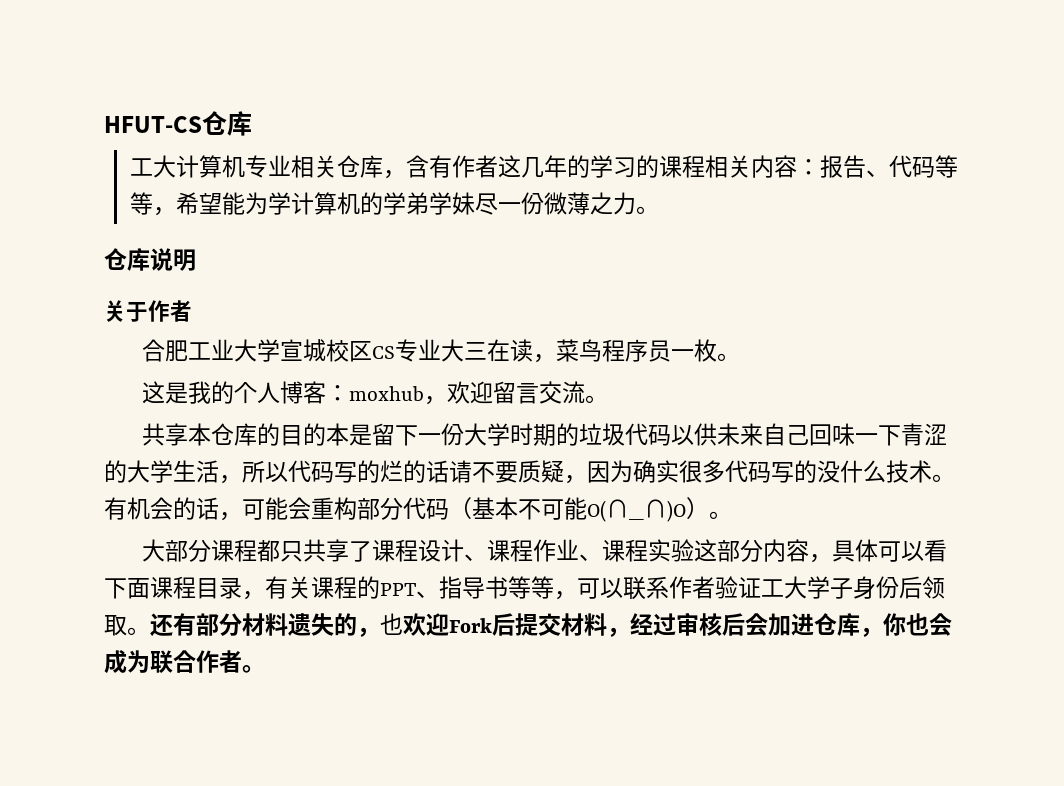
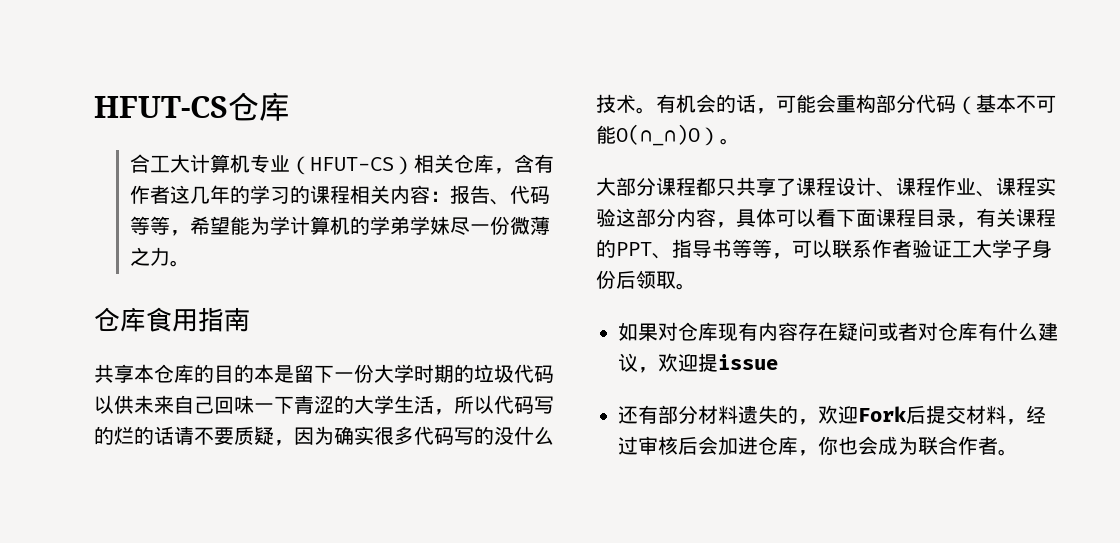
(252, 123) none -> [129,154,150,173] 合
(291, 165) none -> [289,156,414,175] （HFUT-CS）
[150,248,196,271] [104,300,192,322] [141,339,740,363] [141,381,608,405] 说明 // 关于作者 // 合肥工业大学宣城校区CS专业大三在读，菜鸟程序员一枚。 // 这是我的个人博客：moxhub，欢迎留言交流。 -> [146,307,250,332] 食用指南
(150, 631) none -> [618,322,1058,342] [618,353,778,373] // 如果对仓库现有内容存在疑问或者对仓库有什么建议，欢迎提issue //
[380,613,403,635] 也 -> (818, 422) none

